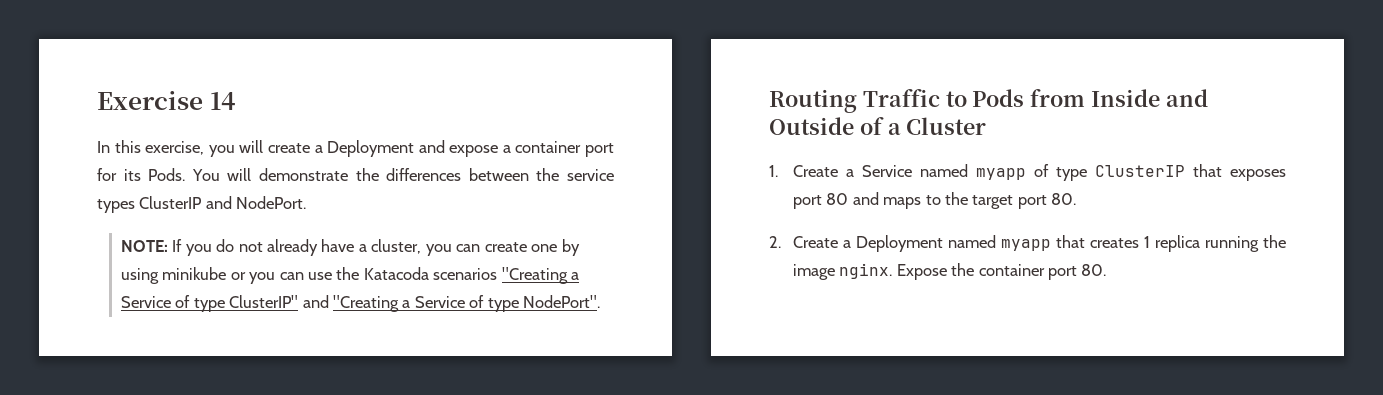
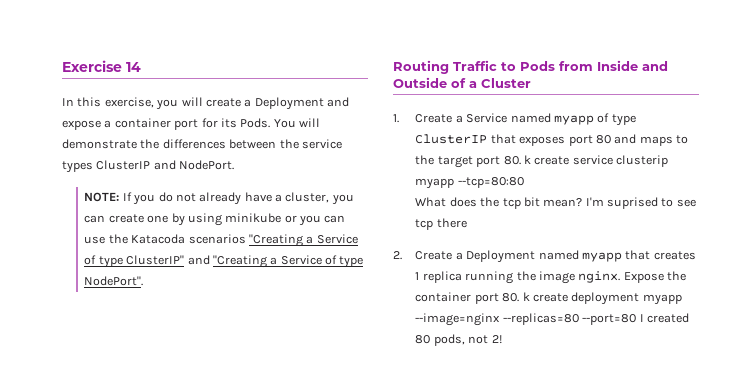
(1077, 199) none -> [523,155,669,167] [415,177,524,189] [415,197,696,209] [415,218,467,230] k create service clusterip myapp --tcp=80:80 // What does the tcp bit mean? I'm suprised to see tcp there
(1107, 270) none -> [522,292,682,305] [415,313,689,326] [415,334,502,346] k create deployment myapp --image=nginx --replicas=80 --port=80 I created 80 pods, not 2!

